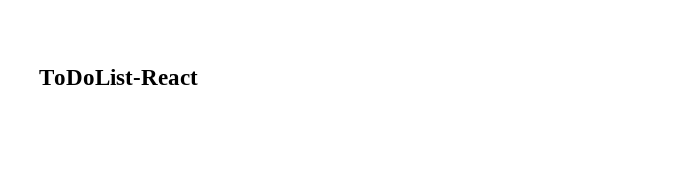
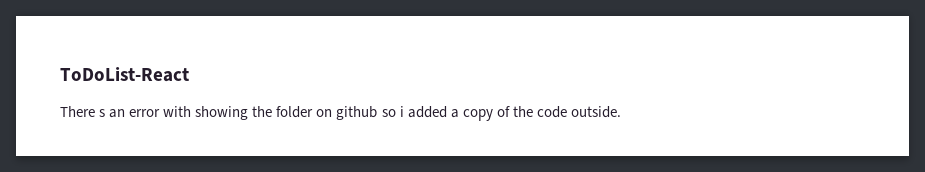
(198, 77) none -> [60,106,621,121] // There s an error with showing the folder on github so i added a copy of the code outside.

